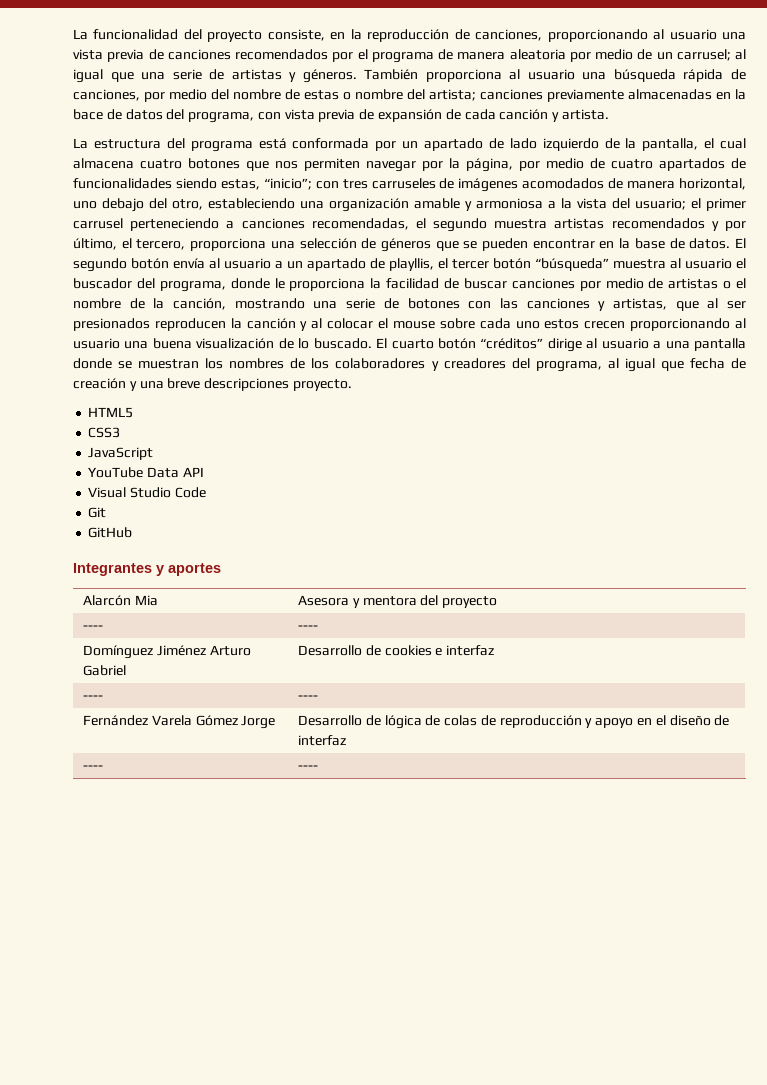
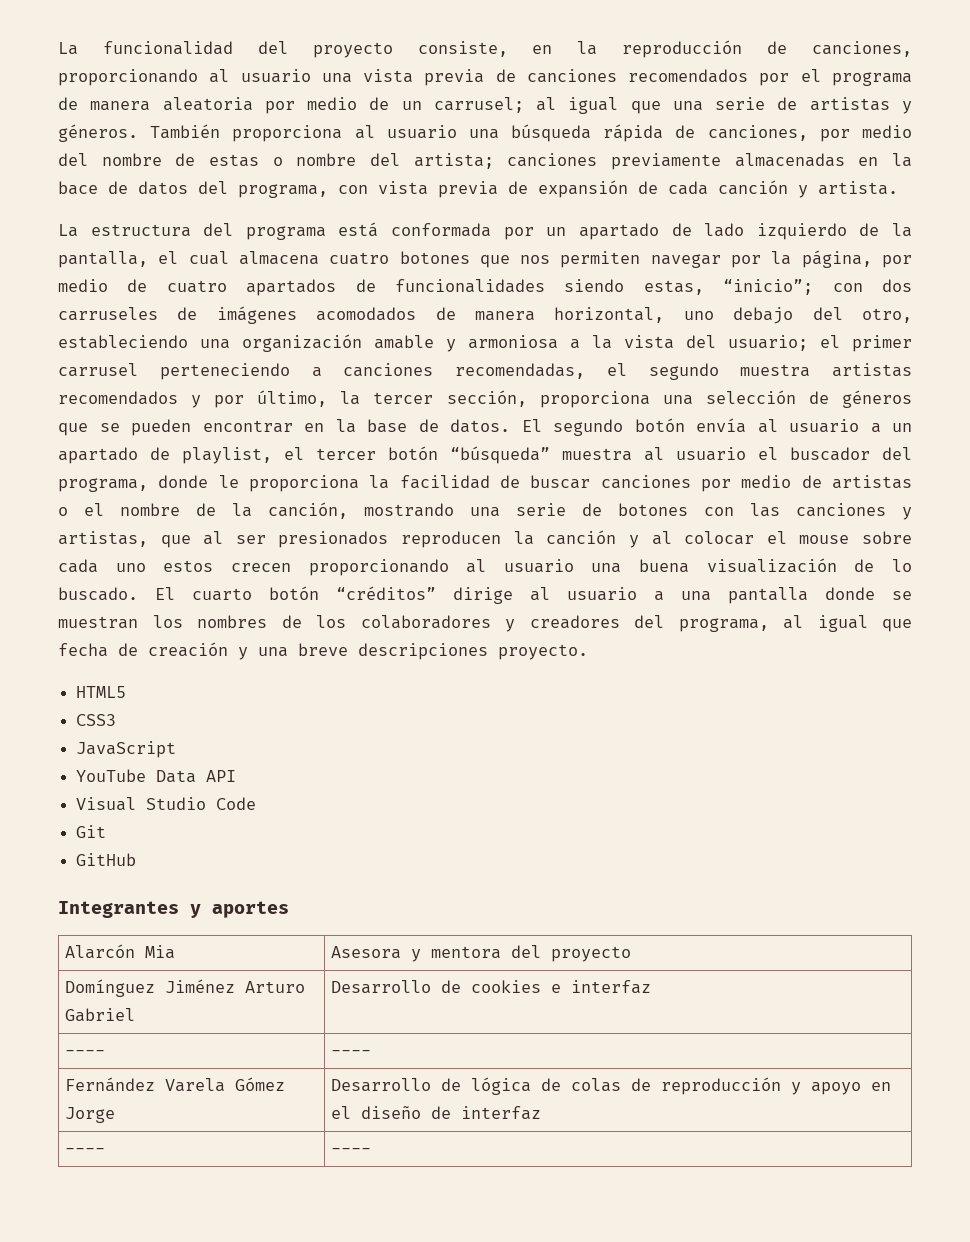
[342,179,368,189] tres -> [881,279,912,292] dos
[121,238,186,250] el tercero, -> [340,390,527,407] la tercer sección,
[389,258,434,271] playllis, -> [182,447,272,464] playlist,
[83,625,104,630] [298,625,319,630] // ---- | ---- -> (632, 954) none

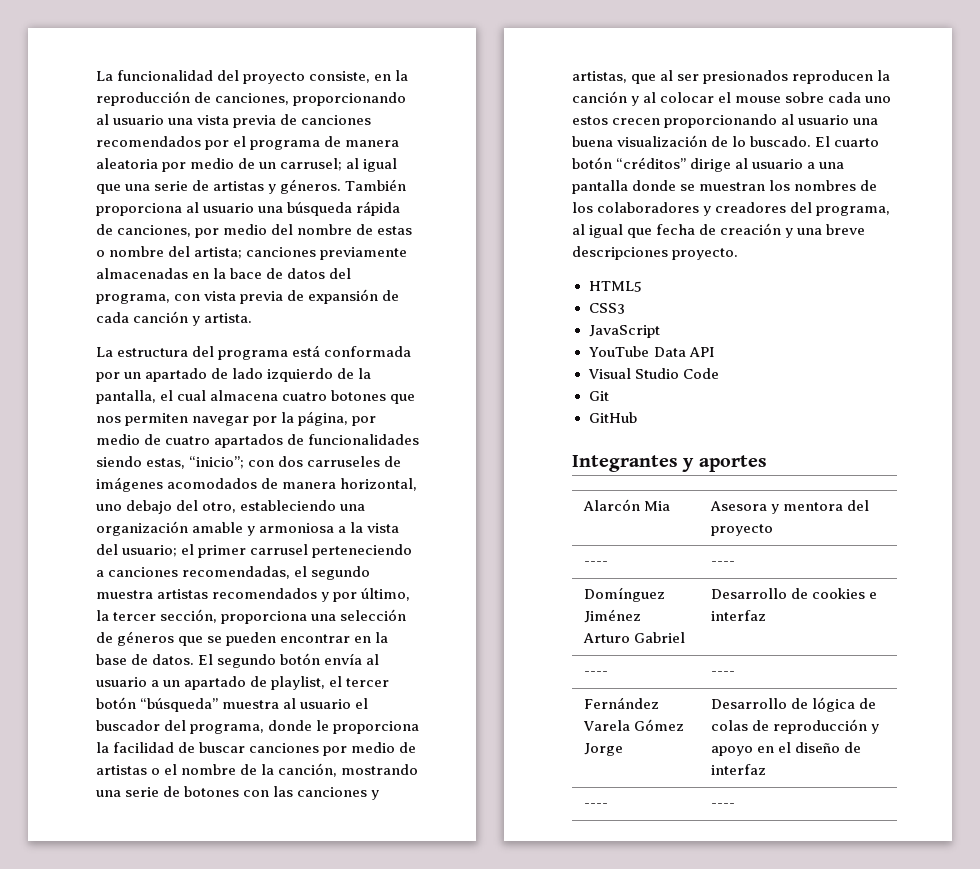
(632, 954) none -> [583,561,608,566] [710,561,735,566] // ---- | ----

